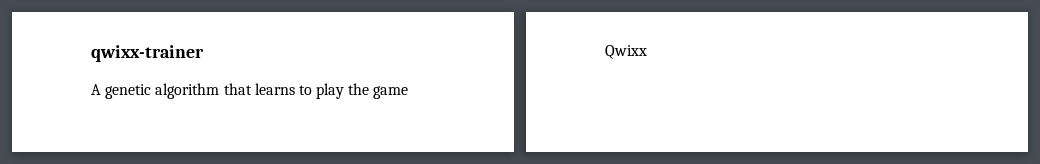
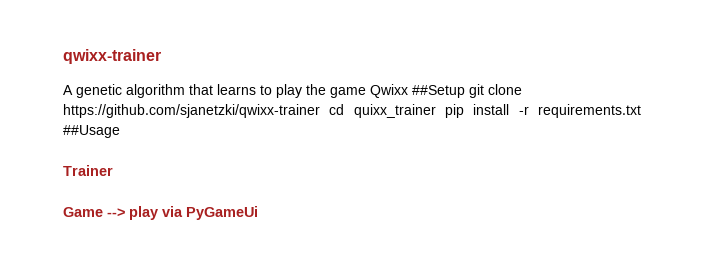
(647, 52) none -> [412,84,522,98] [63,104,641,118] [63,125,120,138] [63,165,113,176] [63,206,258,220] ##Setup git clone https://github.com/sjanetzki/qwixx-trainer cd quixx_trainer pip install -r requirements.txt ##Usage // Trainer // Game --> play via PyGameUi

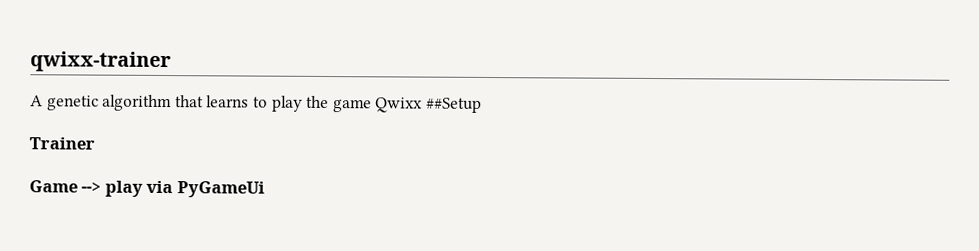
[469,84,522,98] [63,104,641,118] [63,125,120,138] git clone https://github.com/sjanetzki/qwixx-trainer cd quixx_trainer pip install -r requirements.txt ##Usage -> (482, 105) none

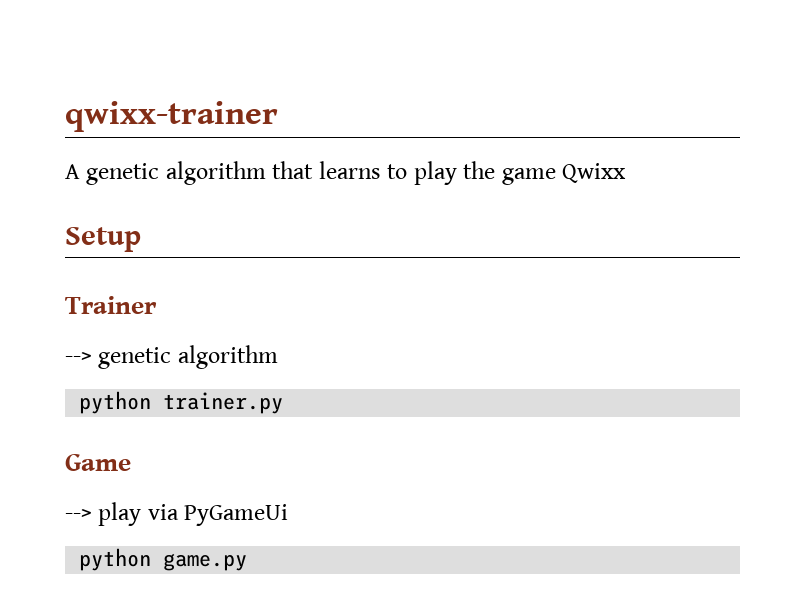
[425,97,482,113] ##Setup -> [65,227,141,252] // Setup
(95, 143) none -> [65,345,278,369] [79,391,284,414] // --> genetic algorithm // python trainer.py
(78, 186) none -> (131, 462) //
(265, 189) none -> [79,548,248,571] // python game.py

